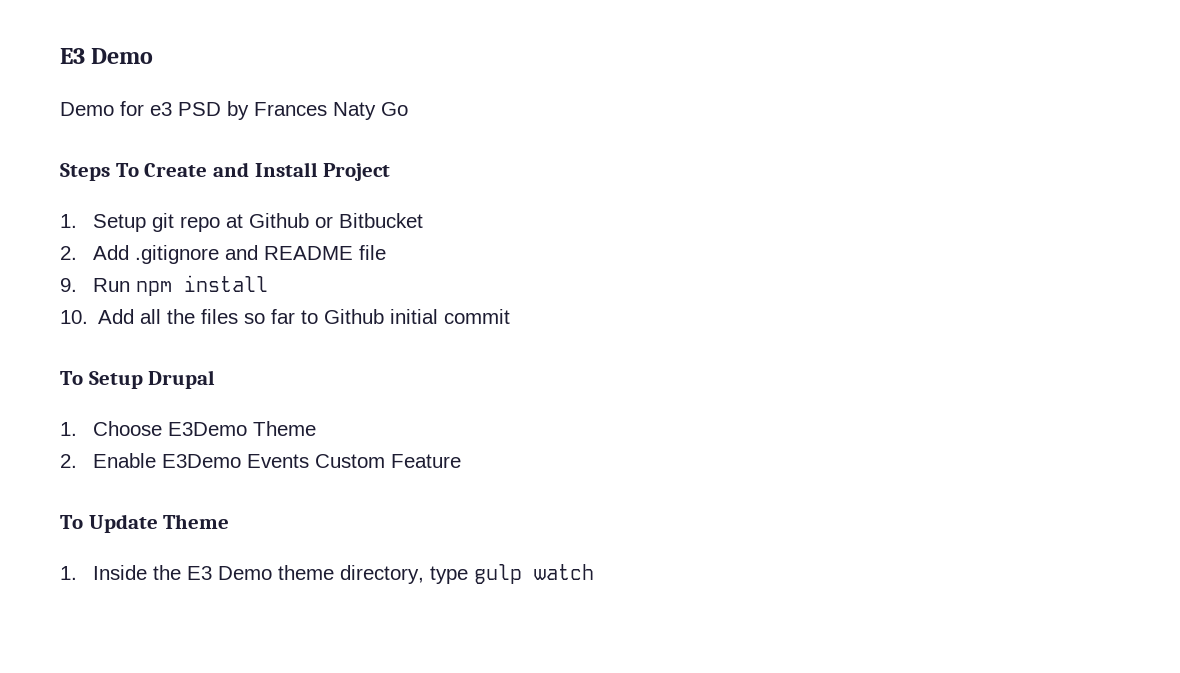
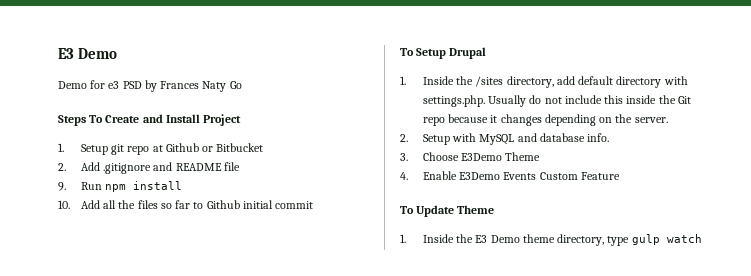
(77, 429) none -> [422,76,688,88] [422,95,691,107] [422,114,668,126] [400,133,610,145] [400,153,408,161] Inside the /sites directory, add default directory with settings.php. Usually do not include this inside the Git repo because it changes depending on the server. // 2. Setup with MySQL and database info. // 3.
[60,454,77,468] 2. -> [400,172,408,180] 4.

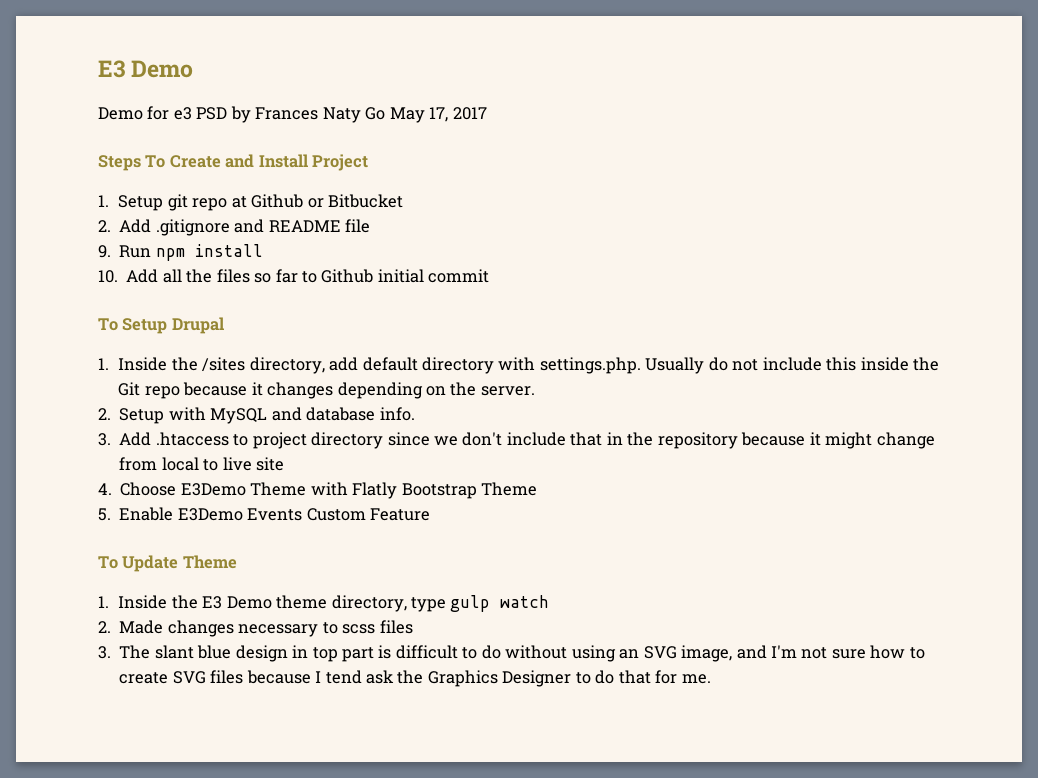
(242, 85) none -> [389,107,487,123] May 17, 2017
[422,152,541,161] [400,172,408,180] Choose E3Demo Theme // 4. -> [119,432,935,449] [119,457,285,471] [98,482,537,499] [98,508,111,521] Add .htaccess to project directory since we don't include that in the repository because it might change from local to live site // 4. Choose E3Demo Theme with Flatly Bootstrap Theme // 5.
(702, 238) none -> [98,620,413,637] [98,645,925,662] [119,670,711,687] // 2. Made changes necessary to scss files // 3. The slant blue design in top part is difficult to do without using an SVG image, and I'm not sure how to create SVG files because I tend ask the Graphics Designer to do that for me.

